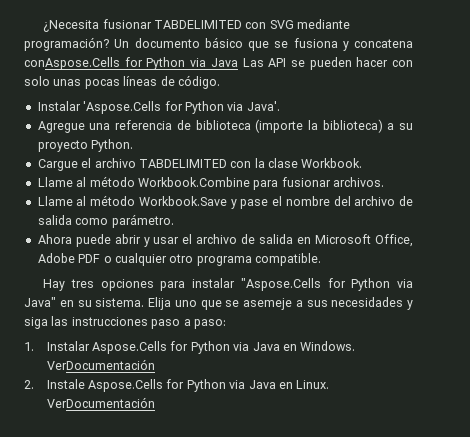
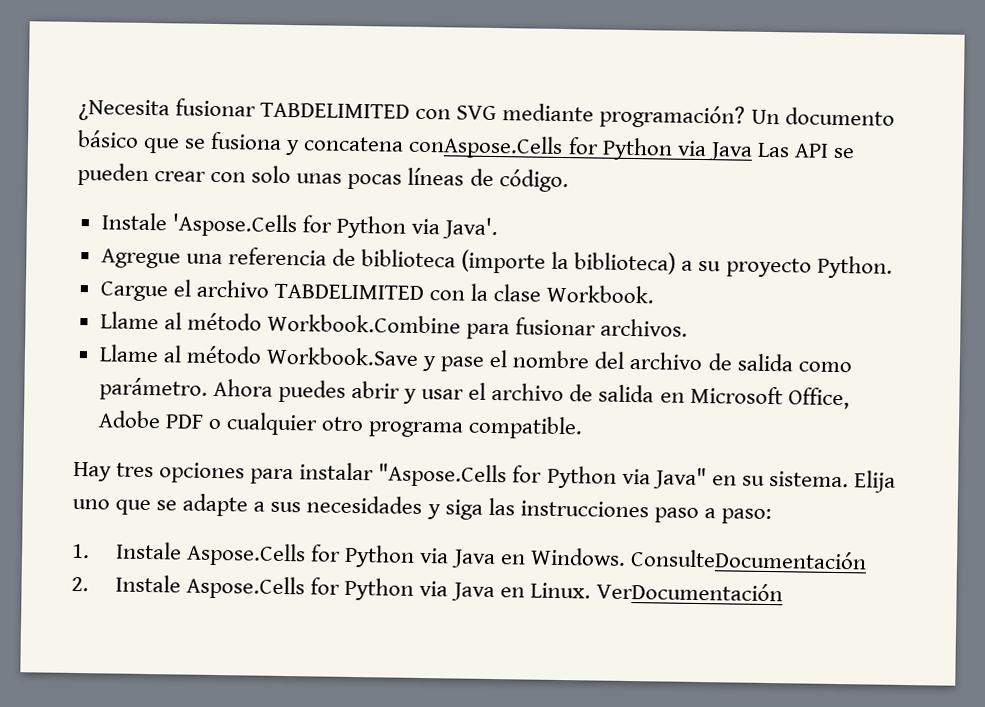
[356,57,389,67] hacer -> [154,171,207,182] crear
[37,101,81,111] Instalar -> [100,212,167,231] Instale
[37,234,111,247] // Ahora puede -> [212,378,346,403] Ahora puedes
[243,298,292,310] asemeje -> [182,493,249,517] adapte
[46,341,90,351] Instalar -> [115,541,183,560] Instale
[46,359,155,370] VerDocumentación -> [629,549,867,570] ConsulteDocumentación

